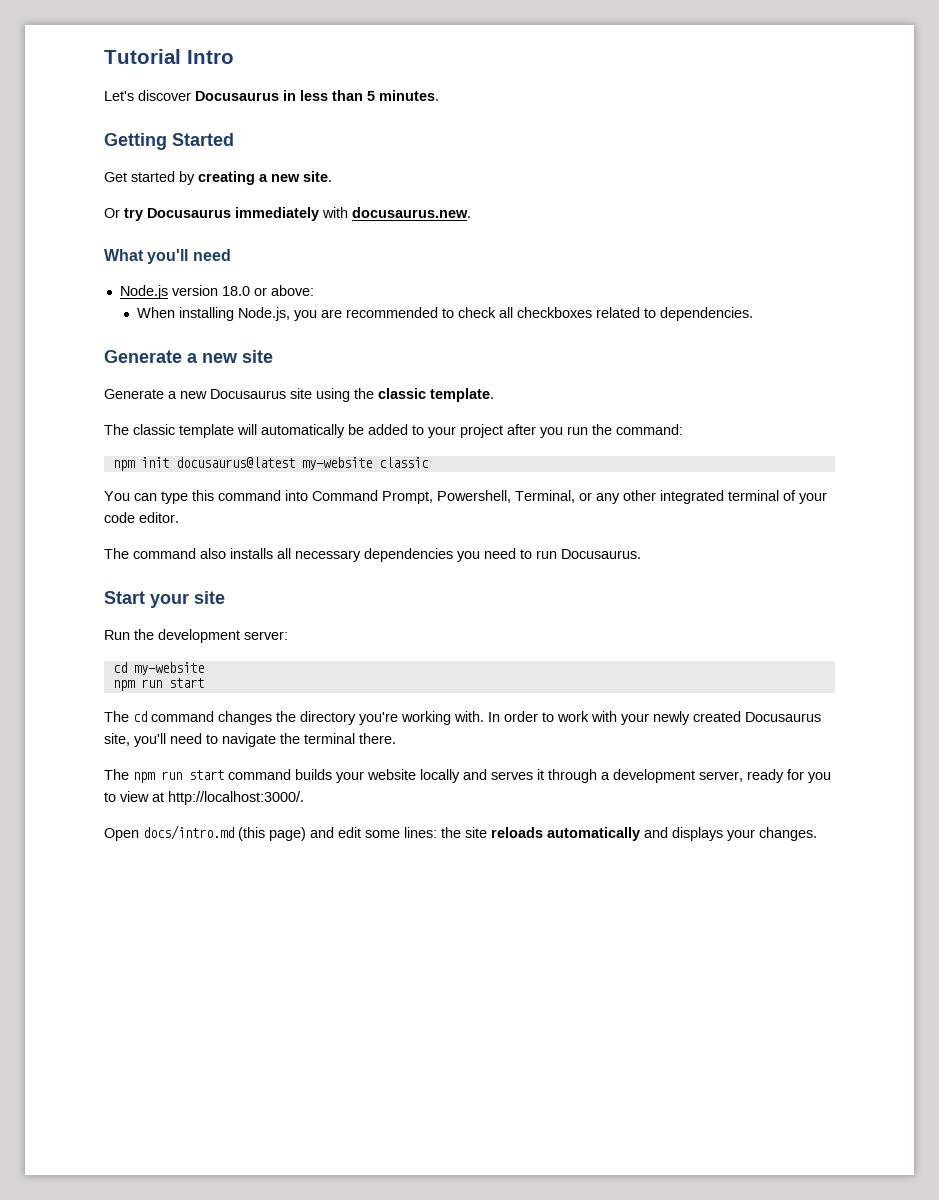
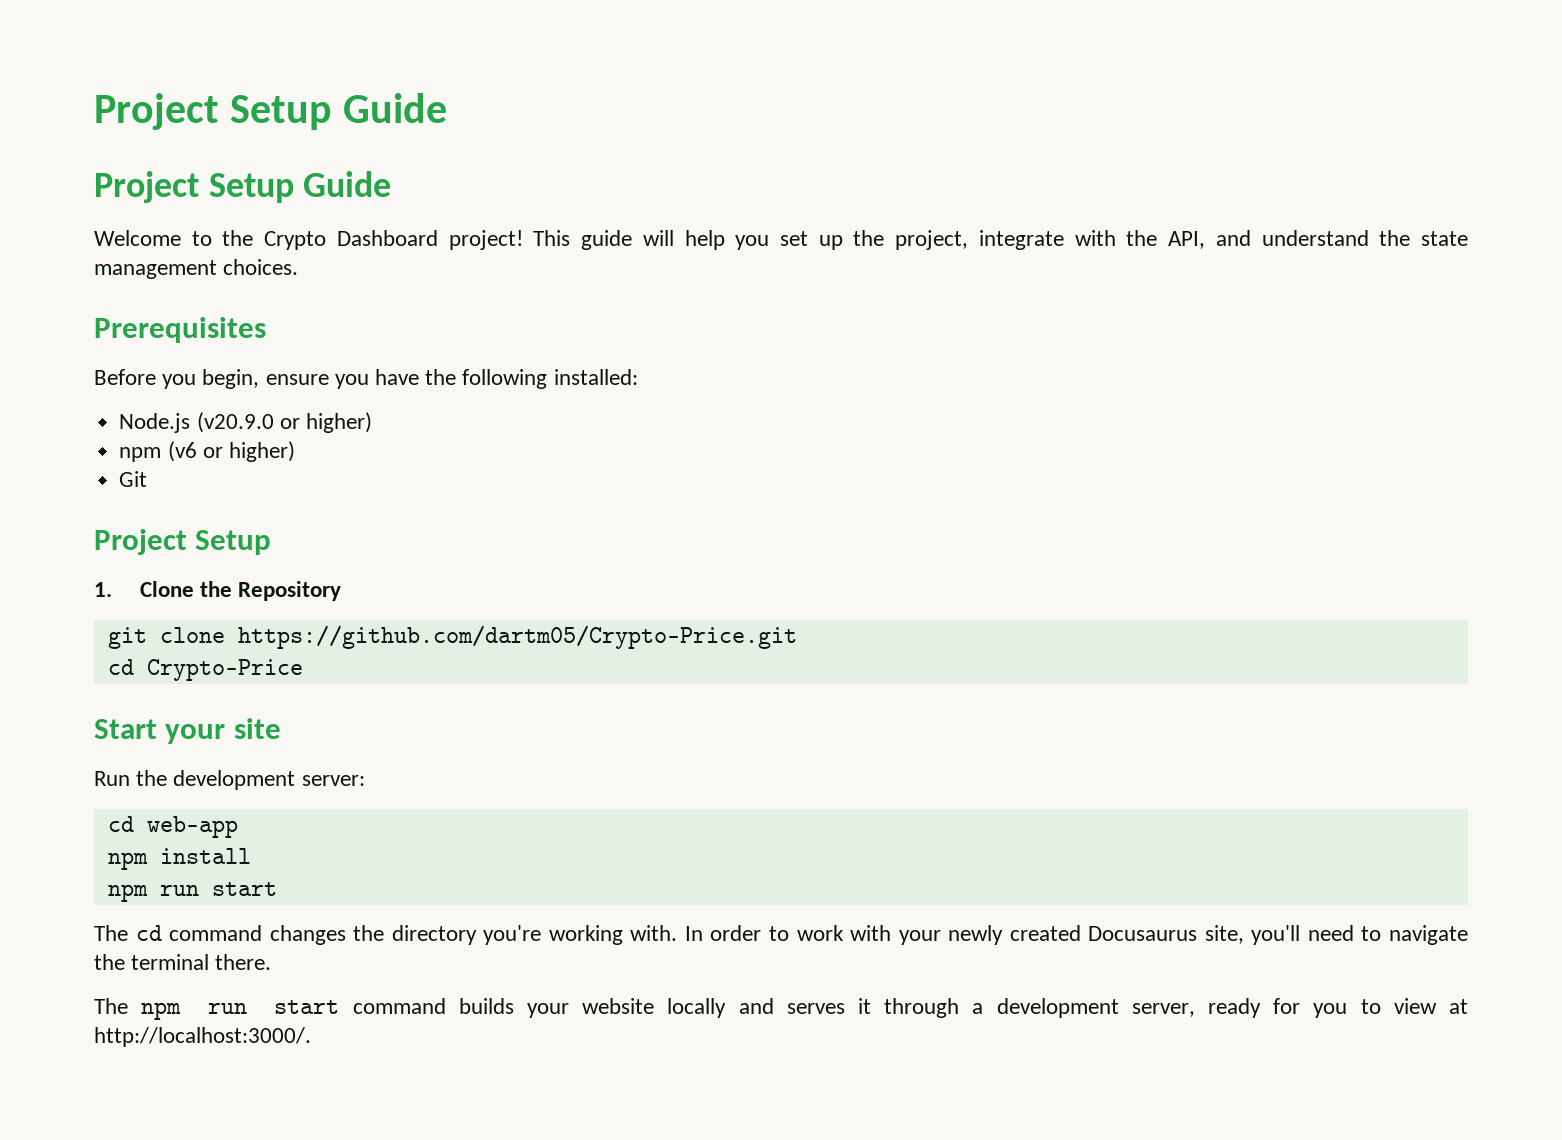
[104,49,234,64] [104,90,439,101] [104,133,234,150] [104,171,332,185] [104,207,471,221] [104,249,231,264] [119,285,314,299] [137,307,754,321] [104,350,273,363] [104,388,494,402] [104,424,683,438] [112,457,429,471] [104,490,827,504] [104,512,179,523] [104,548,641,562] Tutorial Intro // Let's discover Docusaurus in less than 5 minutes. // Getting Started // Get started by creating a new site. // Or try Docusaurus immediately with docusaurus.new. // What you'll need // Node.js version 18.0 or above: // When installing Node.js, you are recommended to check all checkboxes related to dependencies. // Generate a new site // Generate a new Docusaurus site using the classic template. // The classic template will automatically be added to your project after you run the command: // npm init docusaurus@latest my-website classic // You can type this command into Command Prompt, Powershell, Terminal, or any other integrated terminal of your code editor. // The command also installs all necessary dependencies you need to run Docusaurus. -> [94,93,448,130] [94,171,392,203] [94,230,1469,250] [94,259,299,279] [94,317,266,343] [94,369,638,389] [119,412,372,433] [119,441,295,462] [119,471,148,487] [94,529,272,555] [94,581,342,601] [107,625,797,649] [107,659,303,681] Project Setup Guide // Project Setup Guide // Welcome to the Crypto Dashboard project! This guide will help you set up the project, integrate with the API, and understand the state management choices. // Prerequisites // Before you begin, ensure you have the following installed: // Node.js (v20.9.0 or higher) // npm (v6 or higher) // Git // Project Setup // 1. Clone the Repository // git clone https://github.com/dartm05/Crypto-Price.git // cd Crypto-Price
[133,662,204,675] my-website -> [146,816,238,838] [107,848,251,870] web-app // npm install
[104,825,817,841] // Open docs/intro.md (this page) and edit some lines: the site reloads automatically and displays your changes. -> (311, 1037) none

